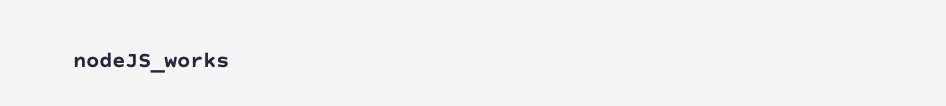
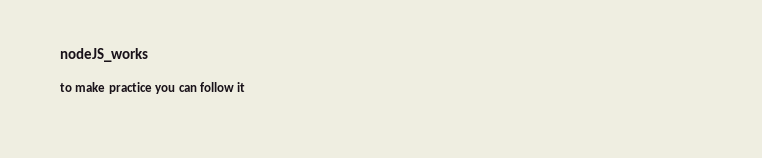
(229, 62) none -> [60,82,246,94] // to make practice you can follow it

